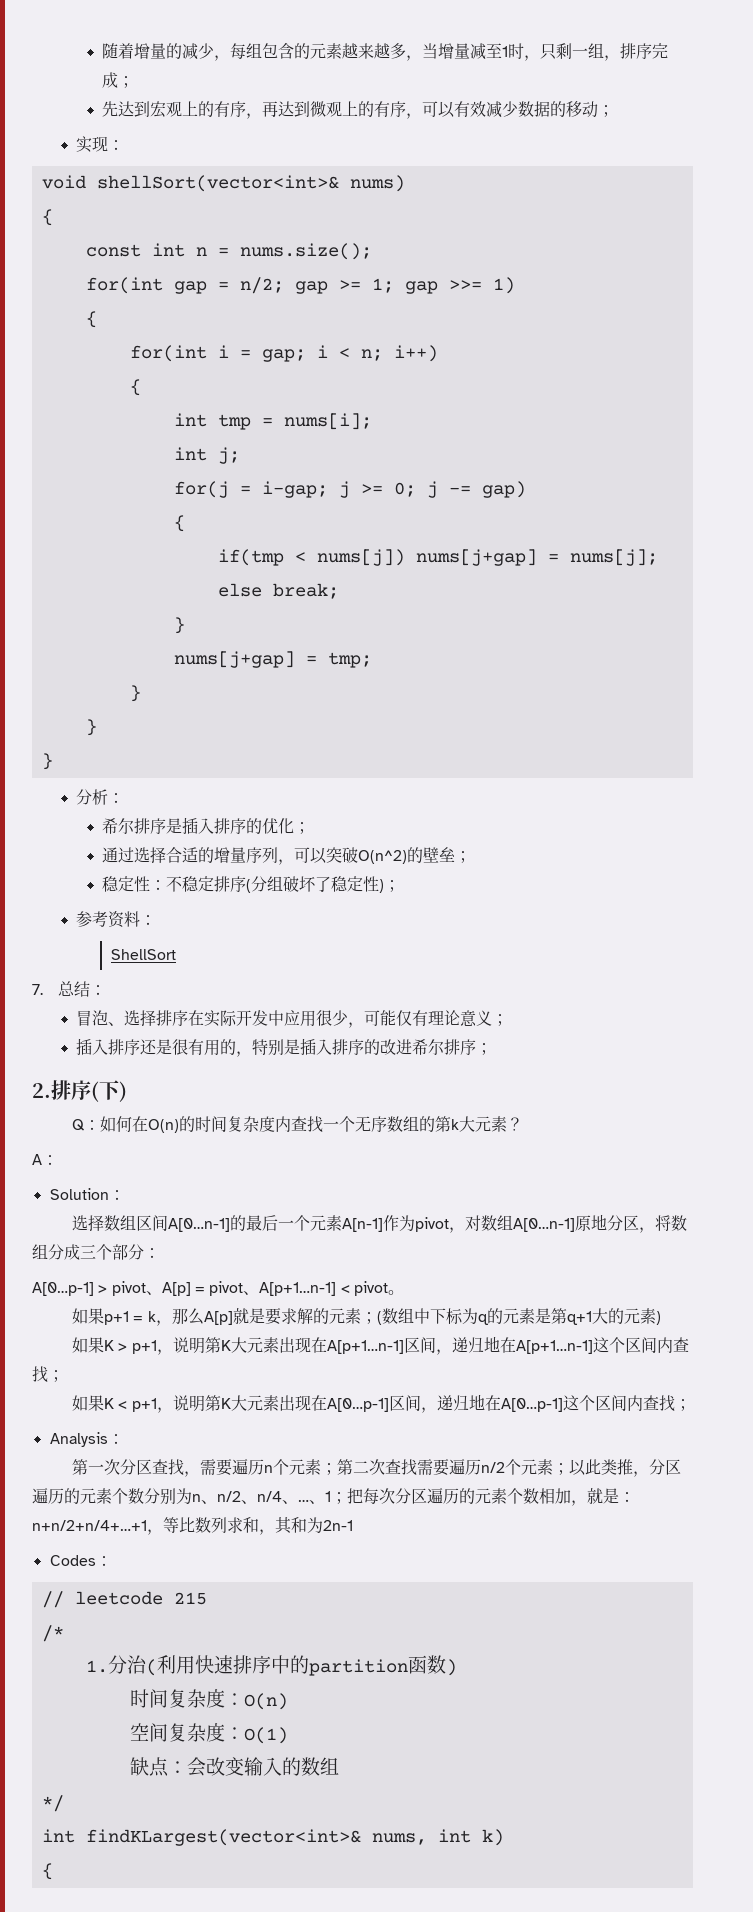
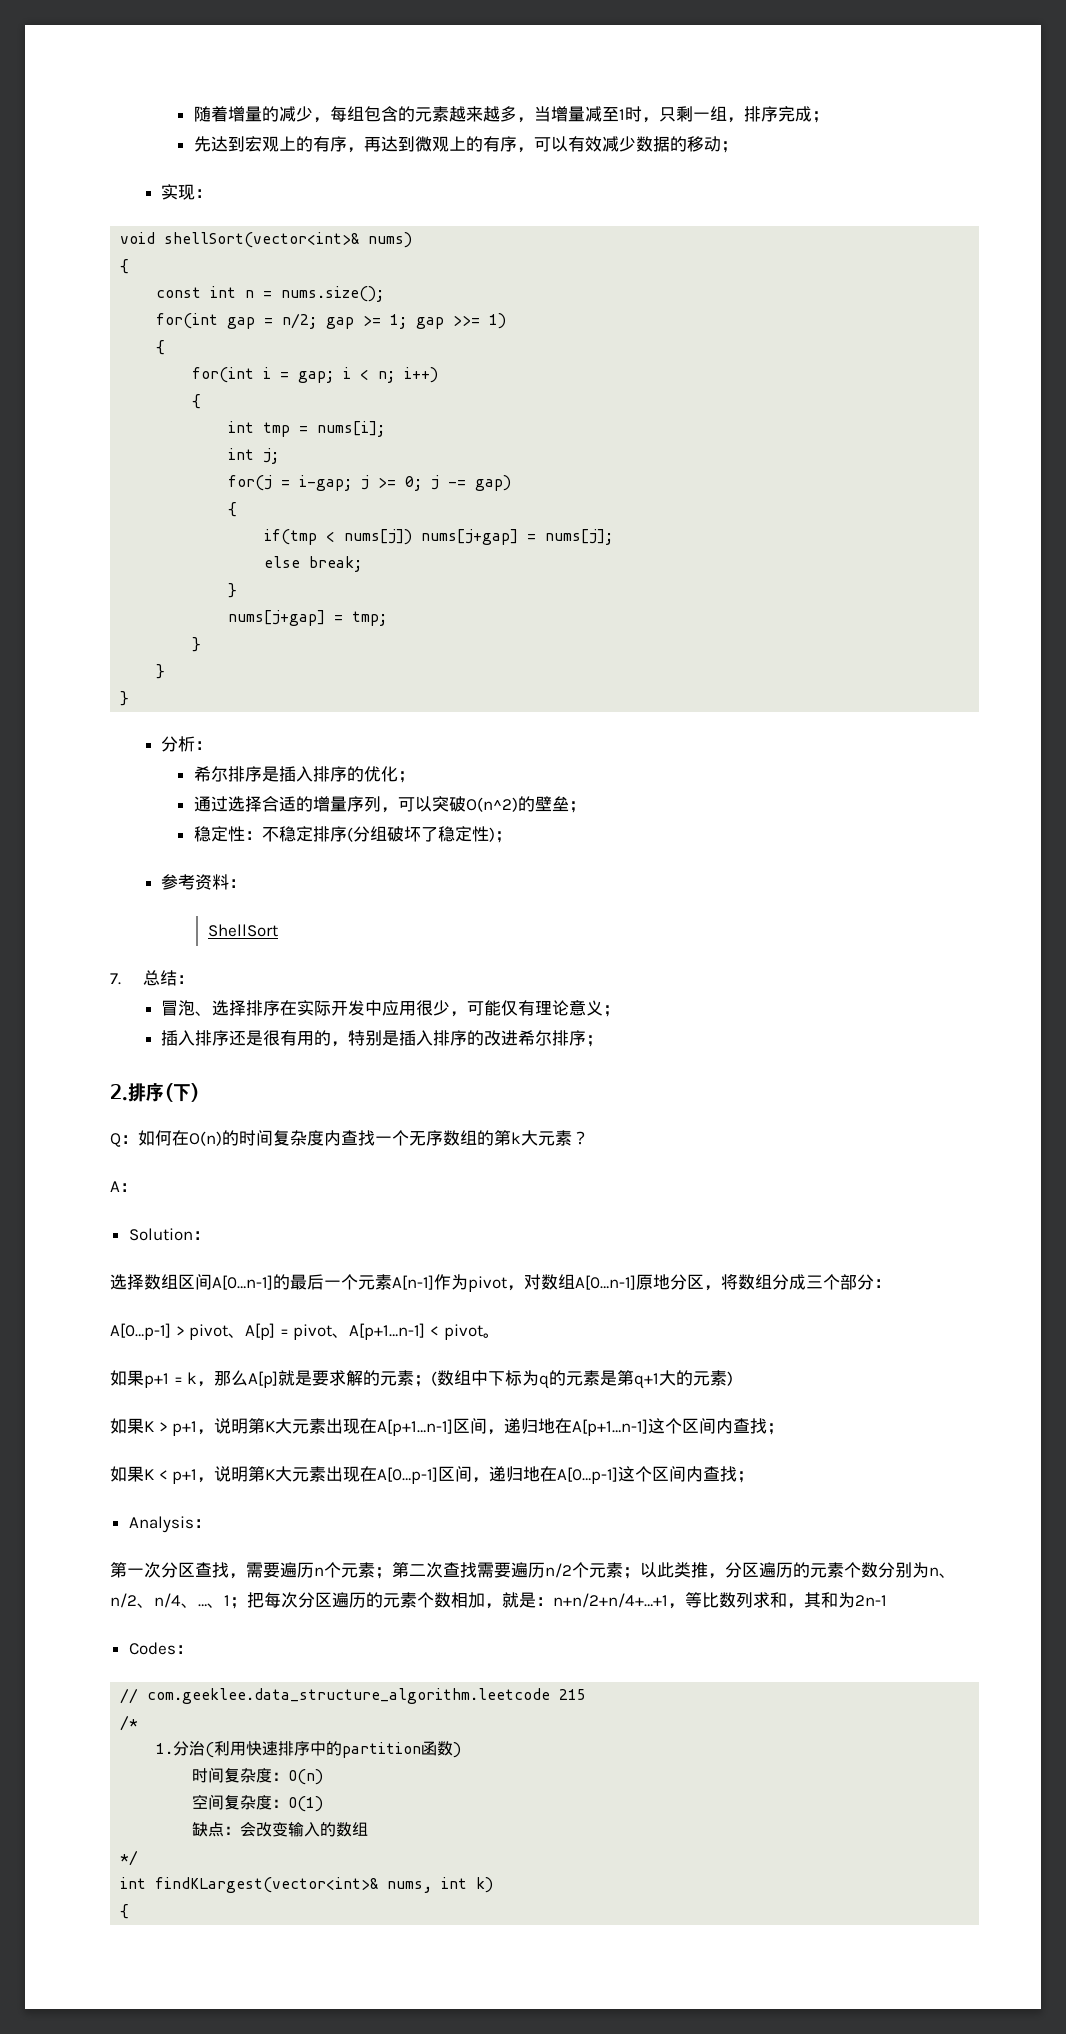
[74,1591,163,1605] leetcode -> [147,1688,551,1704] com.geeklee.data_structure_algorithm.leetcode

